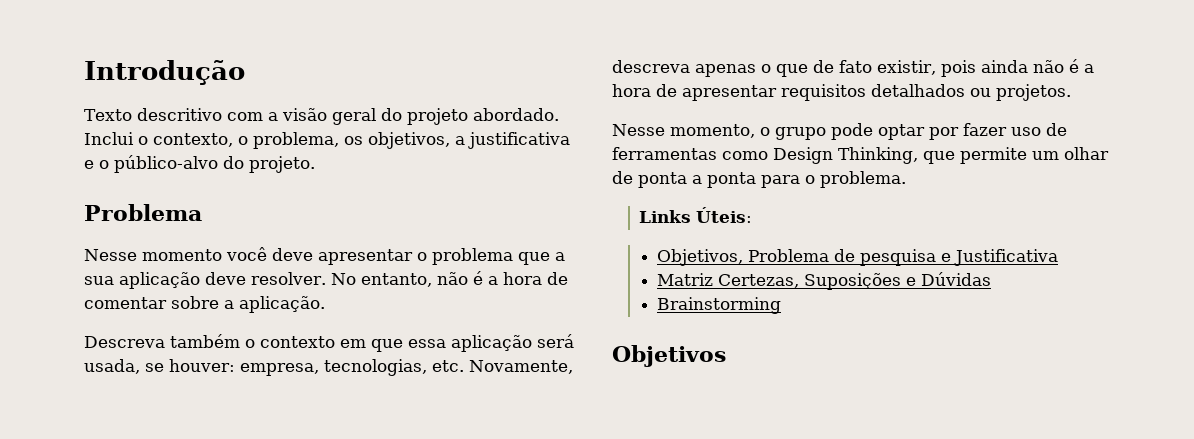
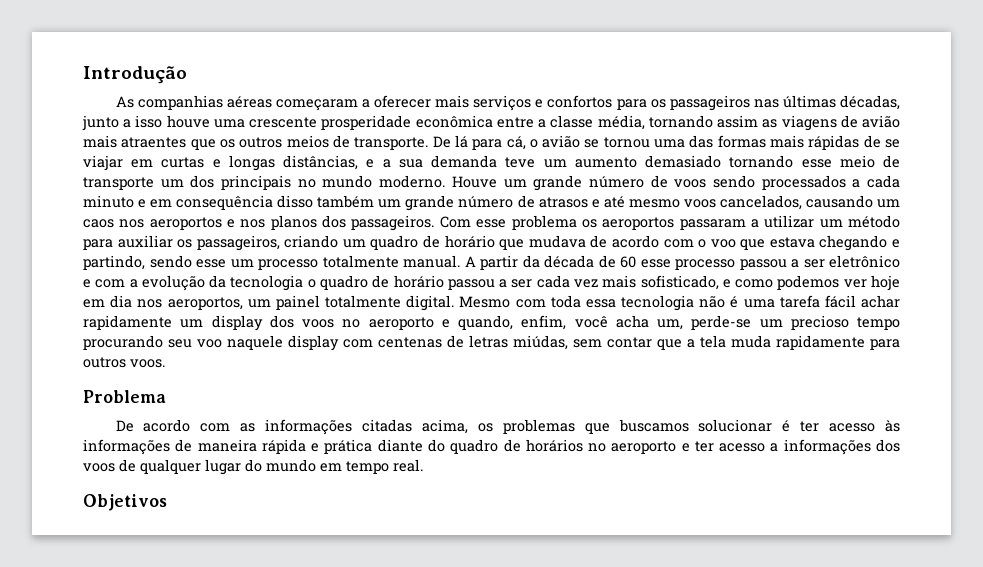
[84,108,559,125] [84,132,570,149] [84,155,315,173] [84,204,202,221] [84,247,565,265] [84,271,568,289] [84,296,325,313] [84,334,574,352] [84,359,573,376] [612,59,1094,77] [612,84,1071,101] [612,123,1067,140] [612,147,1109,164] [612,171,906,188] [639,207,753,223] [657,249,1059,266] [657,272,992,290] [657,297,782,314] Texto descritivo com a visão geral do projeto abordado. Inclui o contexto, o problema, os objetivos, a justificativa e o público-alvo do projeto. // Problema // Nesse momento você deve apresentar o problema que a sua aplicação deve resolver. No entanto, não é a hora de comentar sobre a aplicação. // Descreva também o contexto em que essa aplicação será usada, se houver: empresa, tecnologias, etc. Novamente, descreva apenas o que de fato existir, pois ainda não é a hora de apresentar requisitos detalhados ou projetos. // Nesse momento, o grupo pode optar por fazer uso de ferramentas como Design Thinking, que permite um olhar de ponta a ponta para o problema. // Links Úteis: // Objetivos, Problema de pesquisa e Justificativa // Matriz Certezas, Suposições e Dúvidas // Brainstorming -> [115,95,900,111] [82,115,901,131] [83,135,901,150] [83,155,901,171] [83,175,900,191] [83,195,900,211] [83,215,901,231] [83,235,900,251] [83,255,900,270] [83,275,901,291] [83,295,900,311] [83,315,900,331] [83,335,900,351] [83,357,165,368] [83,390,166,403] [115,419,901,435] [83,439,901,455] [83,459,423,475] As companhias aéreas começaram a oferecer mais serviços e confortos para os passageiros nas últimas décadas, junto a isso houve uma crescente prosperidade econômica entre a classe média, tornando assim as viagens de avião mais atraentes que os outros meios de transporte. De lá para cá, o avião se tornou uma das formas mais rápidas de se viajar em curtas e longas distâncias, e a sua demanda teve um aumento demasiado tornando esse meio de transporte um dos principais no mundo moderno. Houve um grande número de voos sendo processados a cada minuto e em consequência disso também um grande número de atrasos e até mesmo voos cancelados, causando um caos nos aeroportos e nos planos dos passageiros. Com esse problema os aeroportos passaram a utilizar um método para auxiliar os passageiros, criando um quadro de horário que mudava de acordo com o voo que estava chegando e partindo, sendo esse um processo totalmente manual. A partir da década de 60 esse processo passou a ser eletrônico e com a evolução da tecnologia o quadro de horário passou a ser cada vez mais sofisticado, e como podemos ver hoje em dia nos aeroportos, um painel totalmente digital. Mesmo com toda essa tecnologia não é uma tarefa fácil achar rapidamente um display dos voos no aeroporto e quando, enfim, você acha um, perde-se um precioso tempo procurando seu voo naquele display com centenas de letras miúdas, sem contar que a tela muda rapidamente para outros voos. // Problema // De acordo com as informações citadas acima, os problemas que buscamos solucionar é ter acesso às informações de maneira rápida e prática diante do quadro de horários no aeroporto e ter acesso a informações dos voos de qualquer lugar do mundo em tempo real.

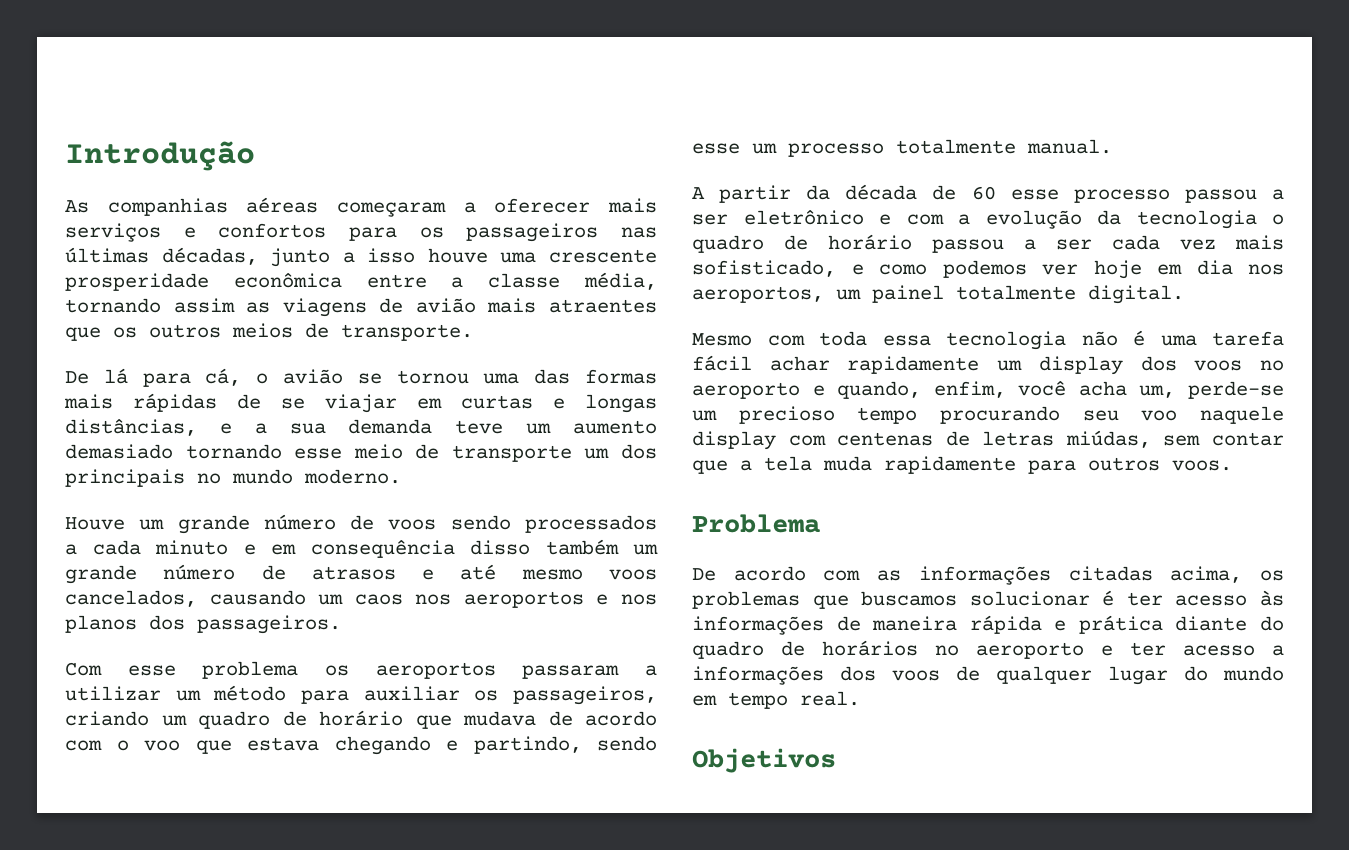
(429, 143) none -> (473, 332) //
(446, 181) none -> (401, 476) //
(435, 223) none -> (341, 624) //
(460, 261) none -> (1112, 146) //
(455, 303) none -> (1184, 294) //

